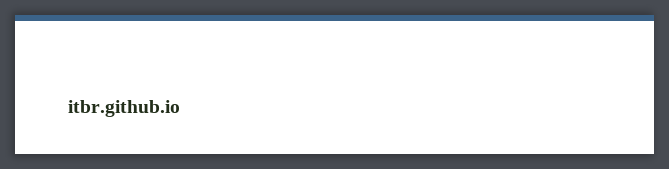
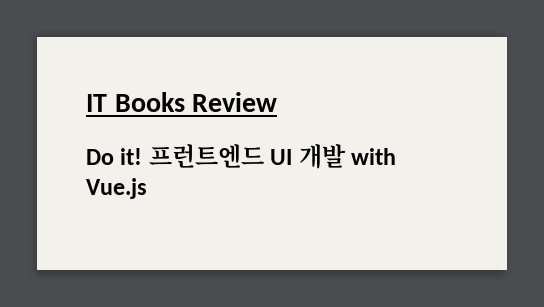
[68,100,180,117] itbr.github.io -> [86,92,278,112] [86,144,397,169] [86,178,147,199] IT Books Review // Do it! 프런트엔드 UI 개발 with Vue.js

